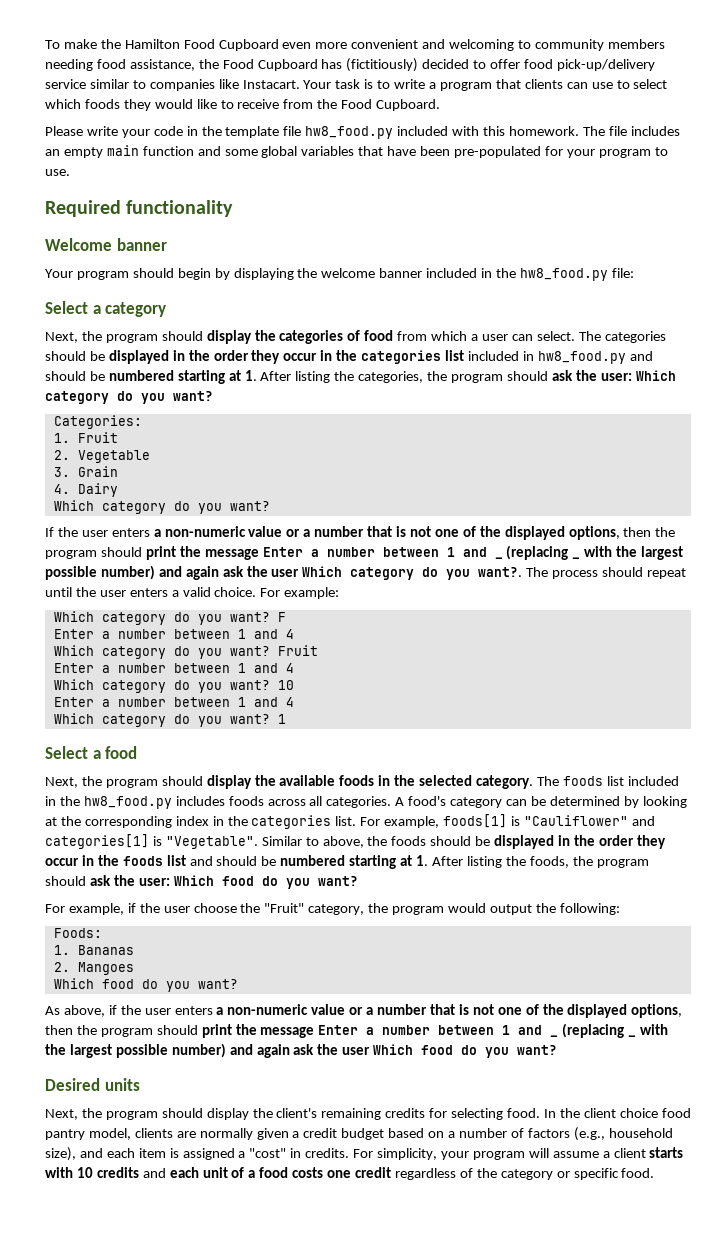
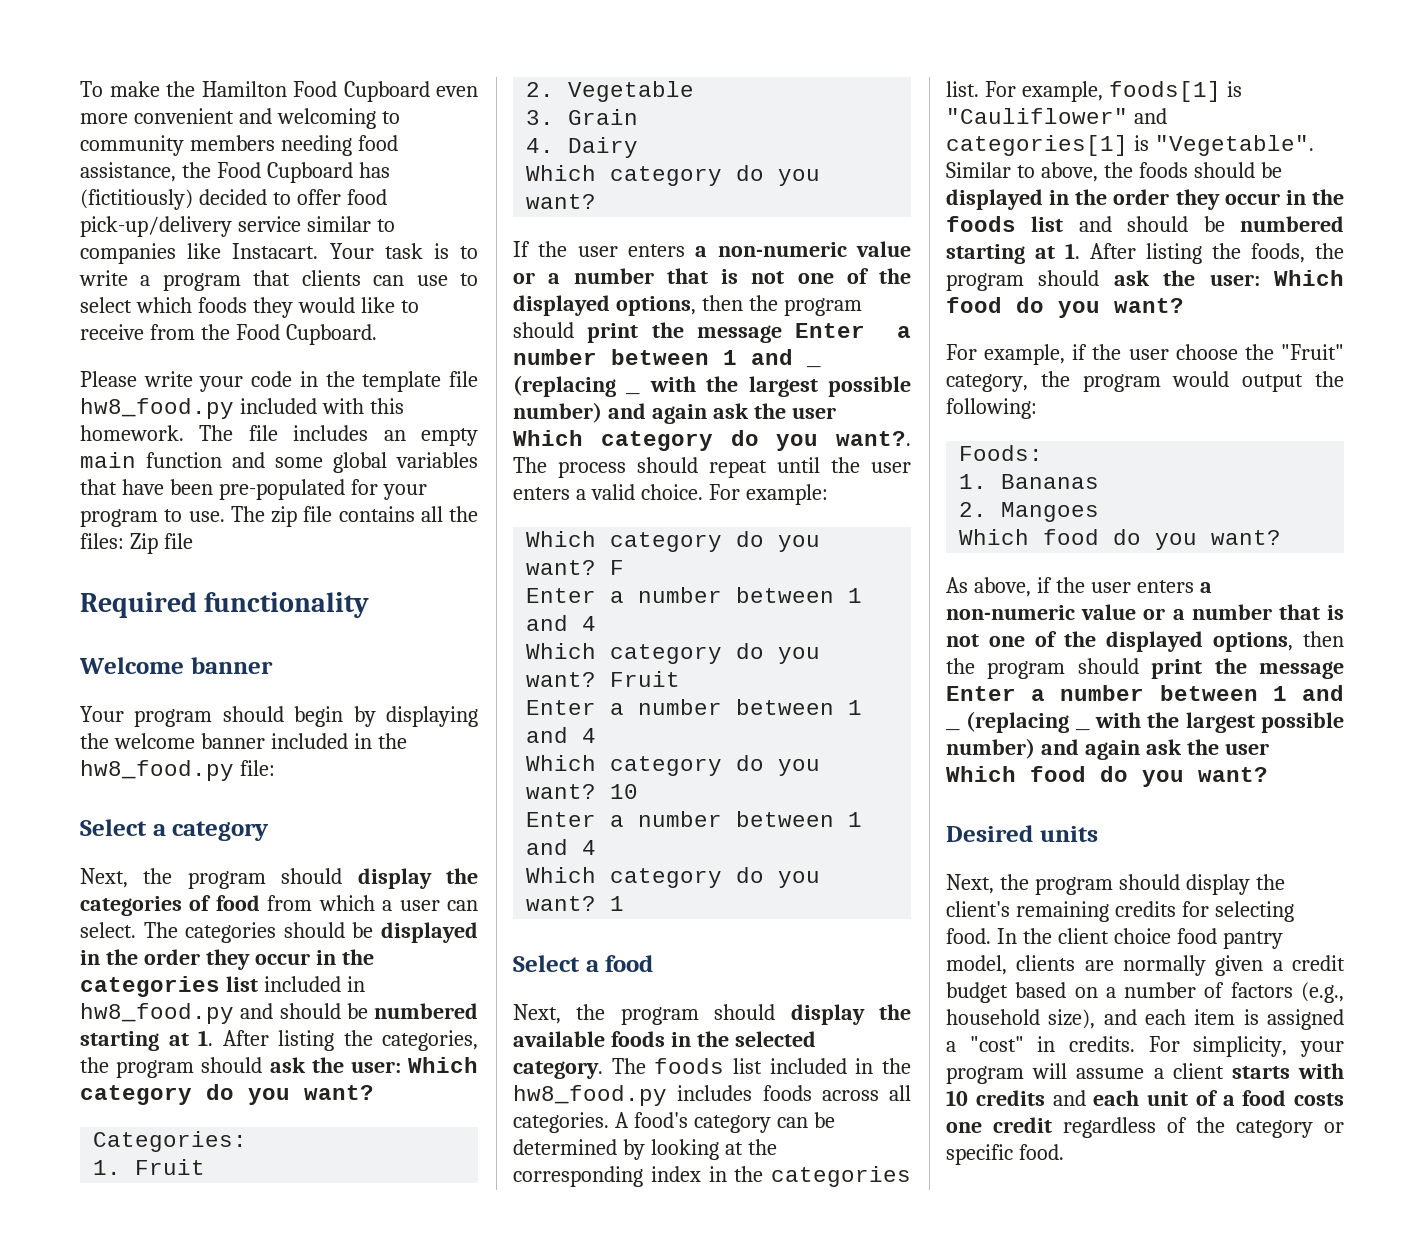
(70, 172) none -> [230,506,478,527] [80,533,193,554] The zip file contains all the files: Zip file

